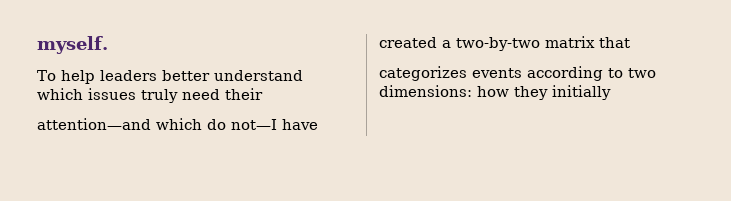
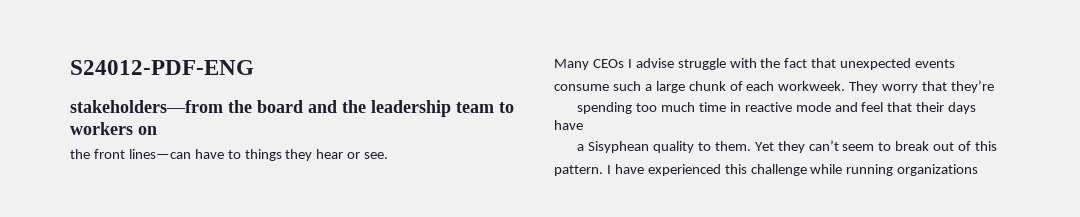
[37,36,108,54] [37,70,303,84] [37,88,263,103] [37,118,318,130] [379,36,630,51] [379,66,656,81] [379,85,611,100] myself. // To help leaders better understand which issues truly need their // attention—and which do not—I have created a two-by-two matrix that // categorizes events according to two dimensions: how they initially -> [70,60,254,75] [70,100,514,117] [70,122,157,135] [70,149,389,161] [554,58,956,70] [554,80,995,93] [577,102,977,114] [554,120,583,130] [577,140,998,153] [554,164,979,176] S24012-PDF-ENG // stakeholders—from the board and the leadership team to workers on // the front lines—can have to things they hear or see. // Many CEOs I advise struggle with the fact that unexpected events // consume such a large chunk of each workweek. They worry that they’re // spending too much time in reactive mode and feel that their days have // a Sisyphean quality to them. Yet they can’t seem to break out of this // pattern. I have experienced this challenge while running organizations

